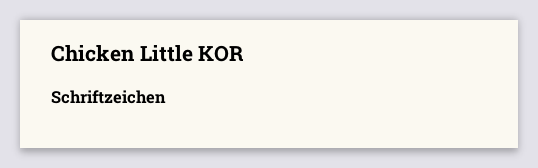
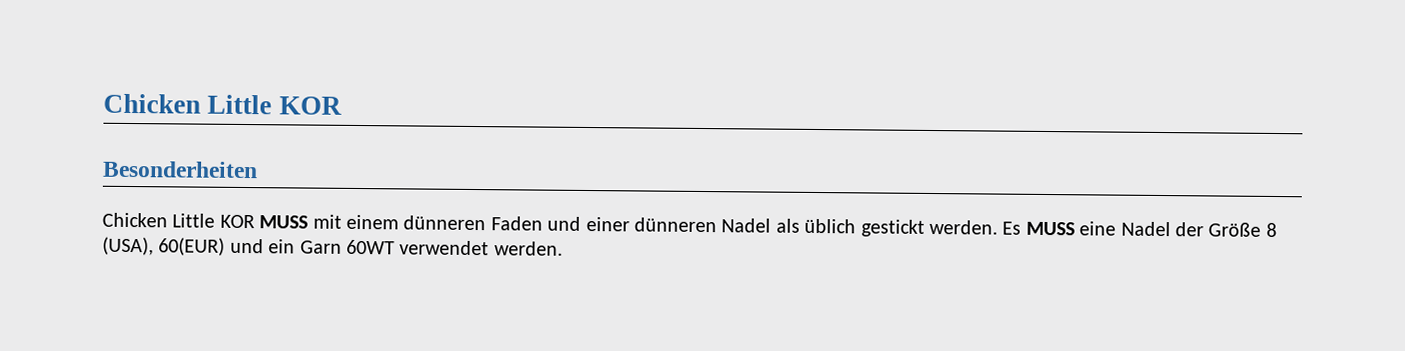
[51,90,166,104] Schriftzeichen -> [102,160,258,179] [102,212,1277,238] [102,236,563,256] Besonderheiten // Chicken Little KOR MUSS mit einem dünneren Faden und einer dünneren Nadel als üblich gestickt werden. Es MUSS eine Nadel der Größe 8 (USA), 60(EUR) und ein Garn 60WT verwendet werden.

